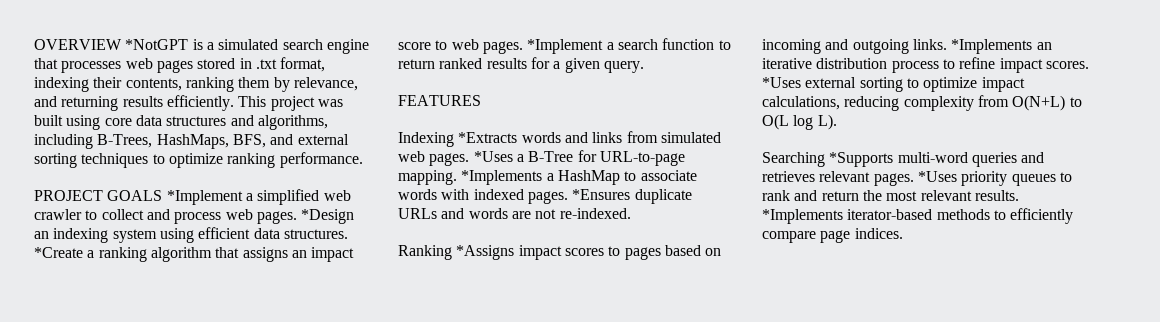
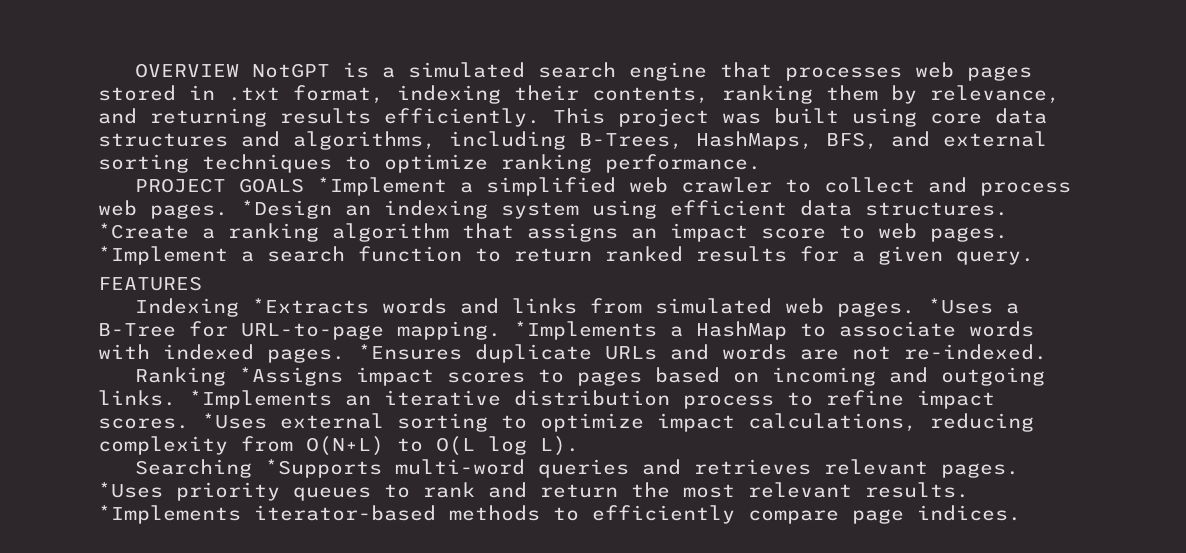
[125,39,189,50] *NotGPT -> [251,63,330,78] NotGPT

